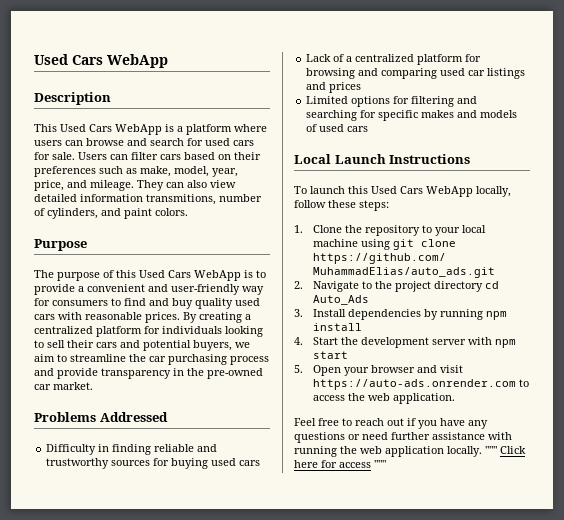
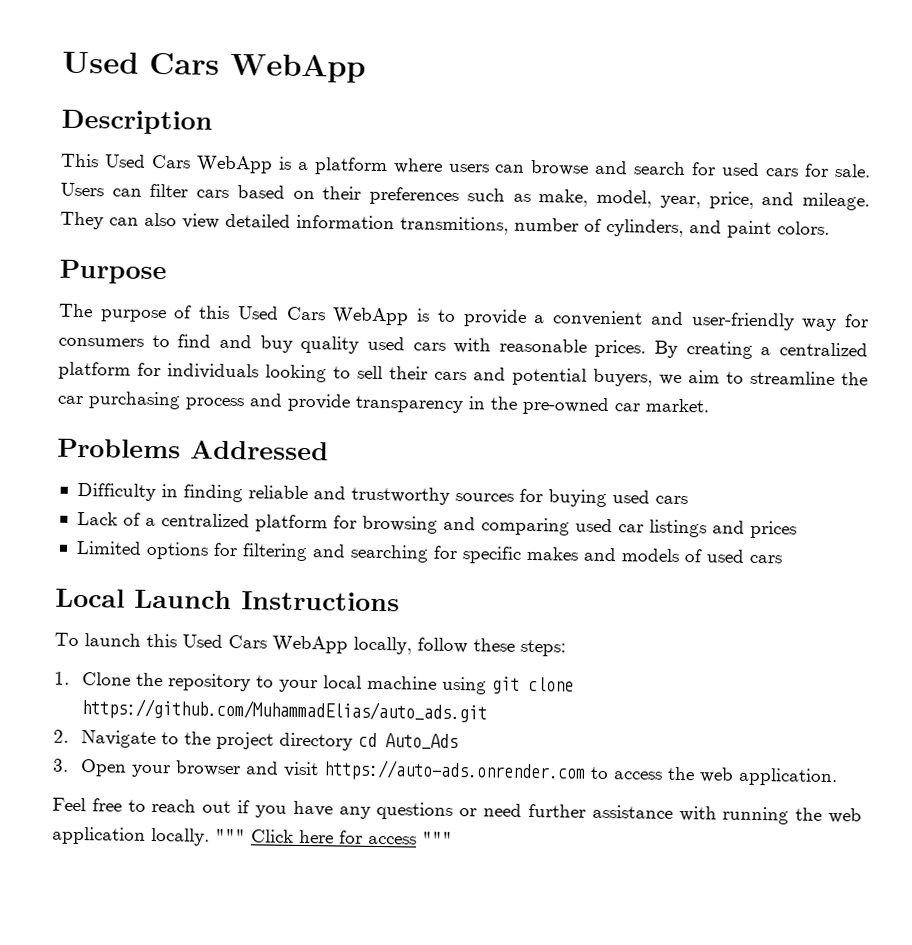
[312,309,507,320] [312,323,362,331] [294,337,516,348] [312,351,348,359] [294,365,303,373] Install dependencies by running npm install // 4. Start the development server with npm start // 5. -> (69, 765) none

